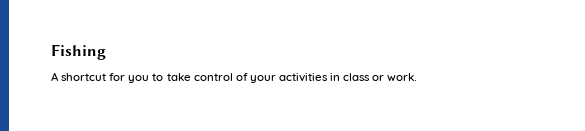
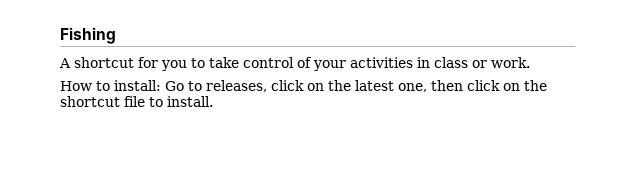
(418, 77) none -> [60,80,547,92] [60,96,213,107] // How to install: Go to releases, click on the latest one, then click on the shortcut file to install.

